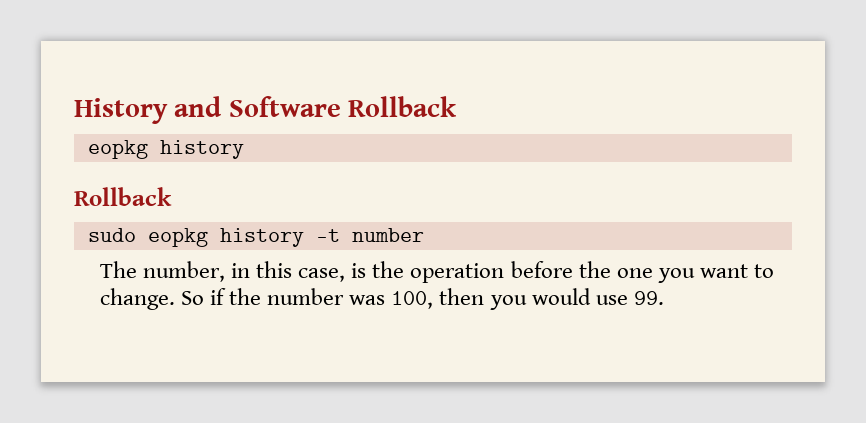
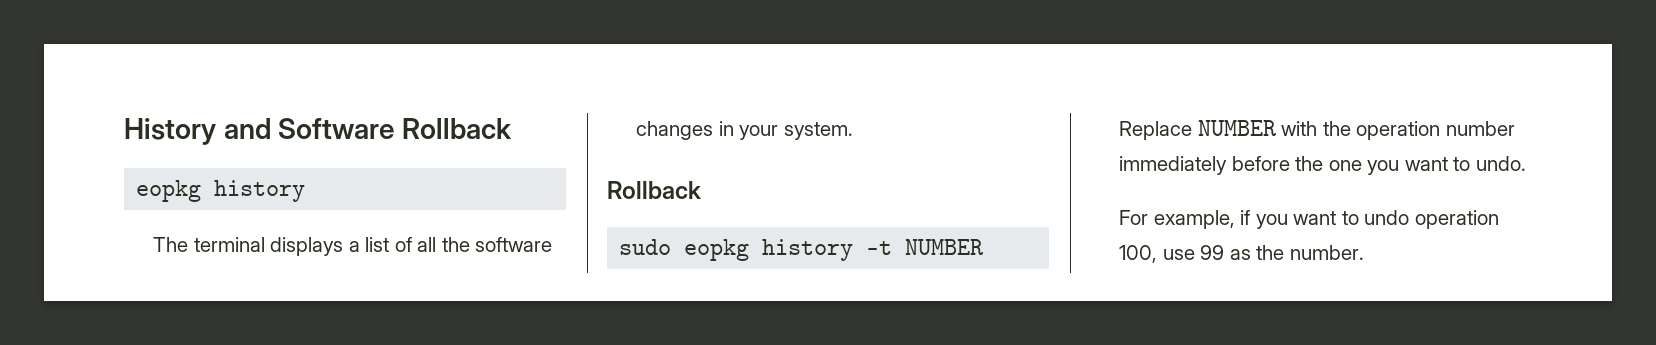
(244, 149) none -> [153,237,553,256] [636,121,853,140] // The terminal displays a list of all the software changes in your system.
[351,228,424,242] [99,261,505,283] number // The number, in this case, is the operation -> [905,239,985,255] [1119,120,1515,140] [1119,156,1228,175] NUMBER // Replace NUMBER with the operation number immediately
[99,288,664,310] change. So if the number was 100, then you would use 99. -> [1475,156,1526,171] [1119,210,1499,229] [1119,245,1364,263] undo. // For example, if you want to undo operation 100, use 99 as the number.

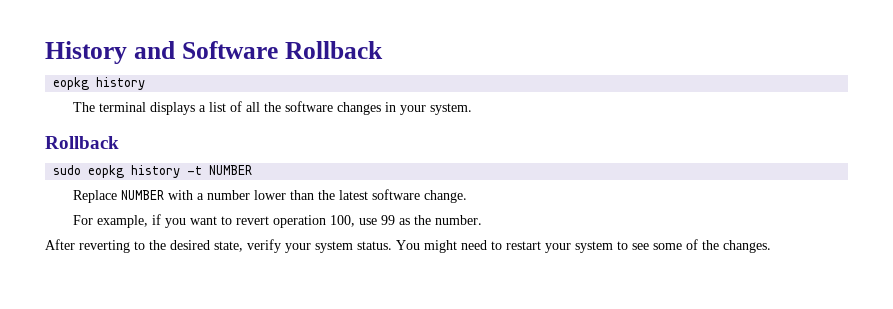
[1322,121,1515,140] [1119,156,1526,175] the operation number immediately before the one you want to undo. -> [196,189,467,203] a number lower than the latest software change.
[1364,210,1410,225] undo -> [235,216,269,225] revert
(1364, 252) none -> [45,239,771,253] // After reverting to the desired state, verify your system status. You might need to restart your system to see some of the changes.

